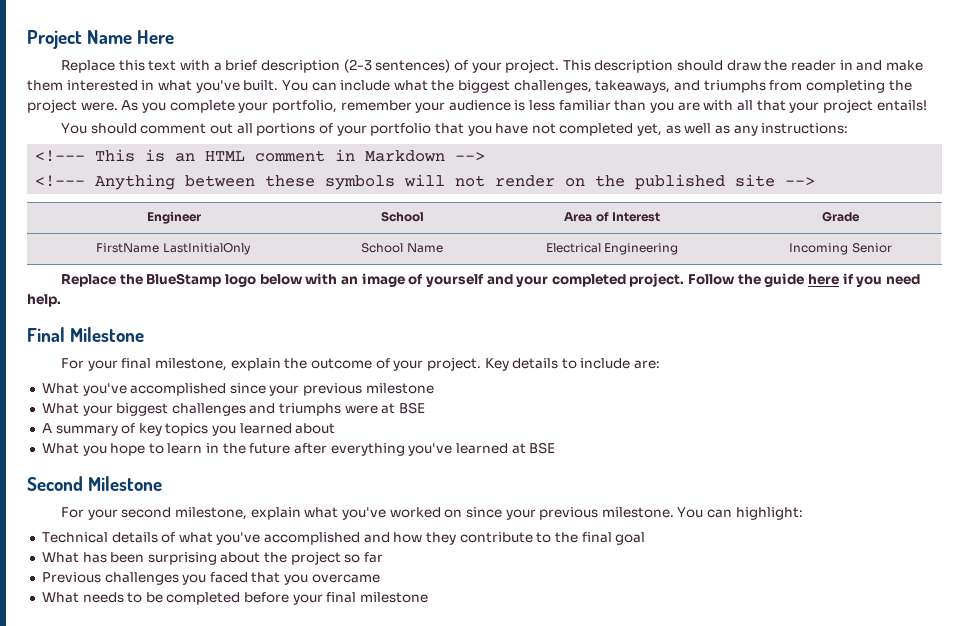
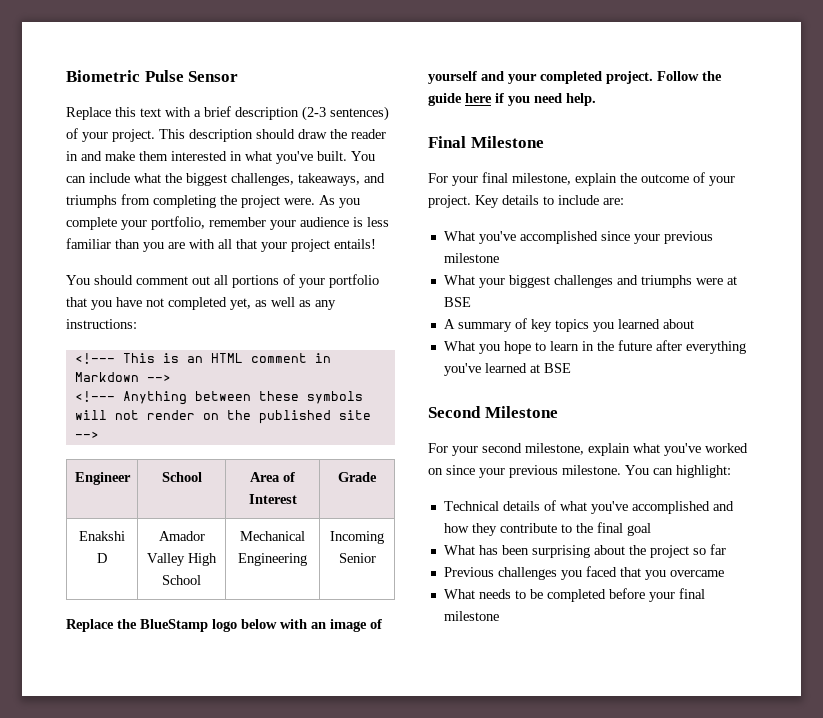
[27,30,175,49] Project Name Here -> [66,70,239,82] Biometric Pulse Sensor
[96,243,251,255] [361,243,443,253] [545,243,601,253] FirstName LastInitialOnly | School Name | Electrical -> [79,531,125,541] [97,553,107,563] [158,531,205,541] [147,553,217,566] [162,575,201,585] [239,531,305,541] Enakshi D | Amador Valley High School | Mechanical

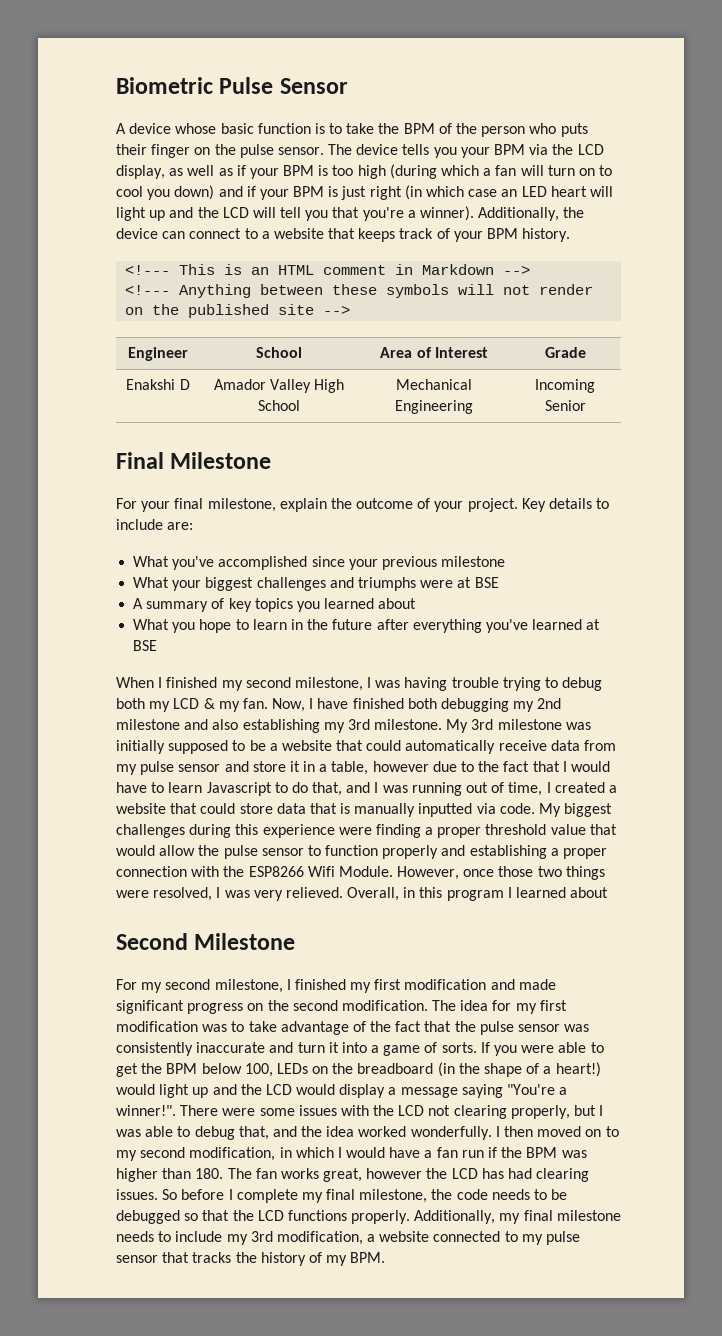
[66,106,389,121] [66,128,386,142] [66,151,375,164] [66,173,385,186] [66,194,360,208] [66,216,389,230] [66,238,376,252] [66,274,379,288] [66,297,336,310] [66,319,137,329] Replace this text with a brief description (2-3 sentences) of your project. This description should draw the reader in and make them interested in what you've built. You can include what the biggest challenges, takeaways, and triumphs from completing the project were. As you complete your portfolio, remember your audience is less familiar than you are with all that your project entails! // You should comment out all portions of your portfolio that you have not completed yet, as well as any instructions: -> [116,123,588,137] [116,144,604,158] [116,164,613,179] [116,185,613,200] [116,206,585,221] [116,228,571,242] A device whose basic function is to take the BPM of the person who puts their finger on the pulse sensor. The device tells you your BPM via the LCD display, as well as if your BPM is too high (during which a fan will turn on to cool you down) and if your BPM is just right (in which case an LED heart will light up and the LCD will tell you that you're a winner). Additionally, the device can connect to a website that keeps track of your BPM history.
[66,619,382,632] [428,71,722,84] [428,93,596,106] // Replace the BlueStamp logo below with an image of yourself and your completed project. Follow the guide here if you need help. -> (586, 405) none
(571, 368) none -> [116,677,603,691] [116,698,562,712] [116,719,591,733] [116,740,617,754] [116,761,610,775] [116,782,617,796] [116,803,613,817] [116,824,617,838] [116,845,608,859] [116,866,605,880] [116,887,609,901] // When I finished my second milestone, I was having trouble trying to debug both my LCD & my fan. Now, I have finished both debugging my 2nd milestone and also establishing my 3rd milestone. My 3rd milestone was initially supposed to be a website that could automatically receive data from my pulse sensor and store it in a table, however due to the fact that I would have to learn Javascript to do that, and I was running out of time, I created a website that could store data that is manually inputted via code. My biggest challenges during this experience were finding a proper threshold value that would allow the pulse sensor to function properly and establishing a proper connection with the ESP8266 Wifi Module. However, once those two things were resolved, I was very relieved. Overall, in this program I learned about
[452,443,748,456] [428,465,731,478] [443,500,734,514] [443,522,651,536] [443,544,726,558] [443,566,724,580] [443,588,705,602] [443,611,499,621] your second milestone, explain what you've worked on since your previous milestone. You can highlight: // Technical details of what you've accomplished and how they contribute to the final goal // What has been surprising about the project so far // Previous challenges you faced that you overcame // What needs to be completed before your final milestone -> [141,979,556,993] [116,1000,567,1014] [116,1021,590,1035] [116,1042,604,1056] [116,1062,601,1077] [116,1084,568,1098] [116,1105,604,1119] [116,1126,619,1140] [116,1147,587,1161] [116,1168,590,1182] [116,1189,568,1203] [116,1210,621,1224] [116,1231,581,1245] [116,1252,386,1266] my second milestone, I finished my first modification and made significant progress on the second modification. The idea for my first modification was to take advantage of the fact that the pulse sensor was consistently inaccurate and turn it into a game of sorts. If you were able to get the BPM below 100, LEDs on the breadboard (in the shape of a heart!) would light up and the LCD would display a message saying "You're a winner!". There were some issues with the LCD not clearing properly, but I was able to debug that, and the idea worked wonderfully. I then moved on to my second modification, in which I would have a fan run if the BPM was higher than 180. The fan works great, however the LCD has had clearing issues. So before I complete my final milestone, the code needs to be debugged so that the LCD functions properly. Additionally, my final milestone needs to include my 3rd modification, a website connected to my pulse sensor that tracks the history of my BPM.

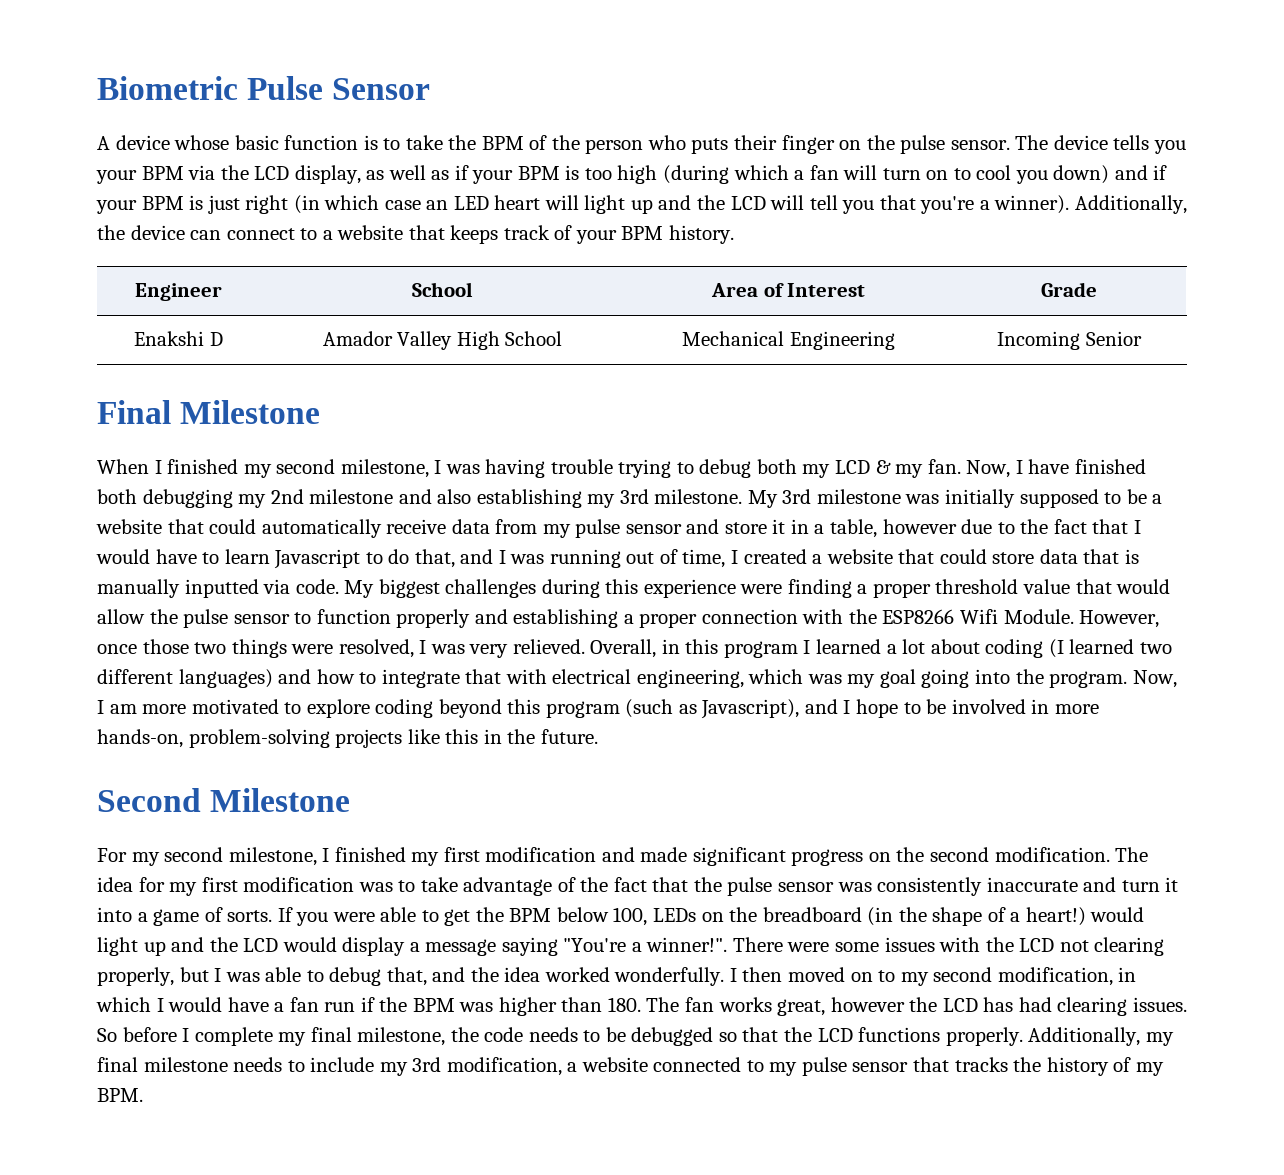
[125,264,531,275] [125,284,594,298] [125,304,351,318] // <!--- This is an HTML comment in Markdown --> // <!--- Anything between these symbols will not render on the published site --> -> (734, 234) none
[116,498,610,512] [116,519,194,530] [133,556,506,570] [133,577,499,591] [133,598,417,612] [133,619,601,633] [133,640,158,651] // For your final milestone, explain the outcome of your project. Key details to include are: // What you've accomplished since your previous milestone // What your biggest challenges and triumphs were at BSE // A summary of key topics you learned about // What you hope to learn in the future after everything you've learned at BSE -> (321, 412) none
[570,887,609,898] about -> [886,639,1172,658] [97,669,1177,688] [97,699,1099,719] [97,729,598,748] a lot about coding (I learned two different languages) and how to integrate that with electrical engineering, which was my goal going into the program. Now, I am more motivated to explore coding beyond this program (such as Javascript), and I hope to be involved in more hands-on, problem-solving projects like this in the future.

